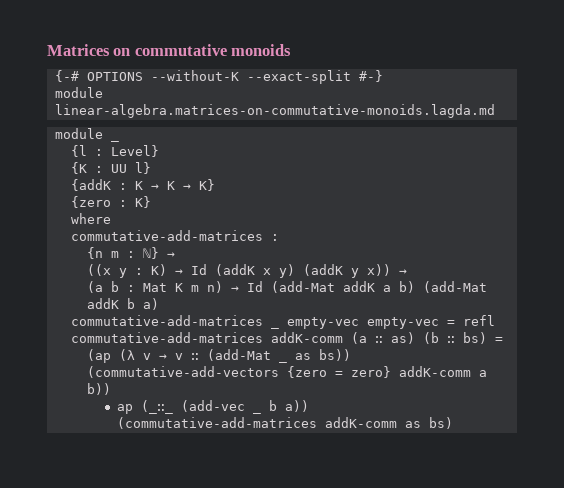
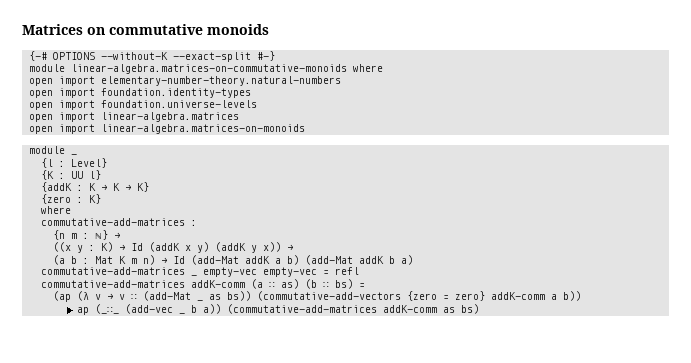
[54,104,495,118] linear-algebra.matrices-on-commutative-monoids.lagda.md -> [70,64,383,74] [28,76,341,86] [28,88,251,98] [28,100,257,110] [28,112,239,122] [28,124,305,134] linear-algebra.matrices-on-commutative-monoids where // open import elementary-number-theory.natural-numbers // open import foundation.identity-types // open import foundation.universe-levels // open import linear-algebra.matrices // open import linear-algebra.matrices-on-monoids

